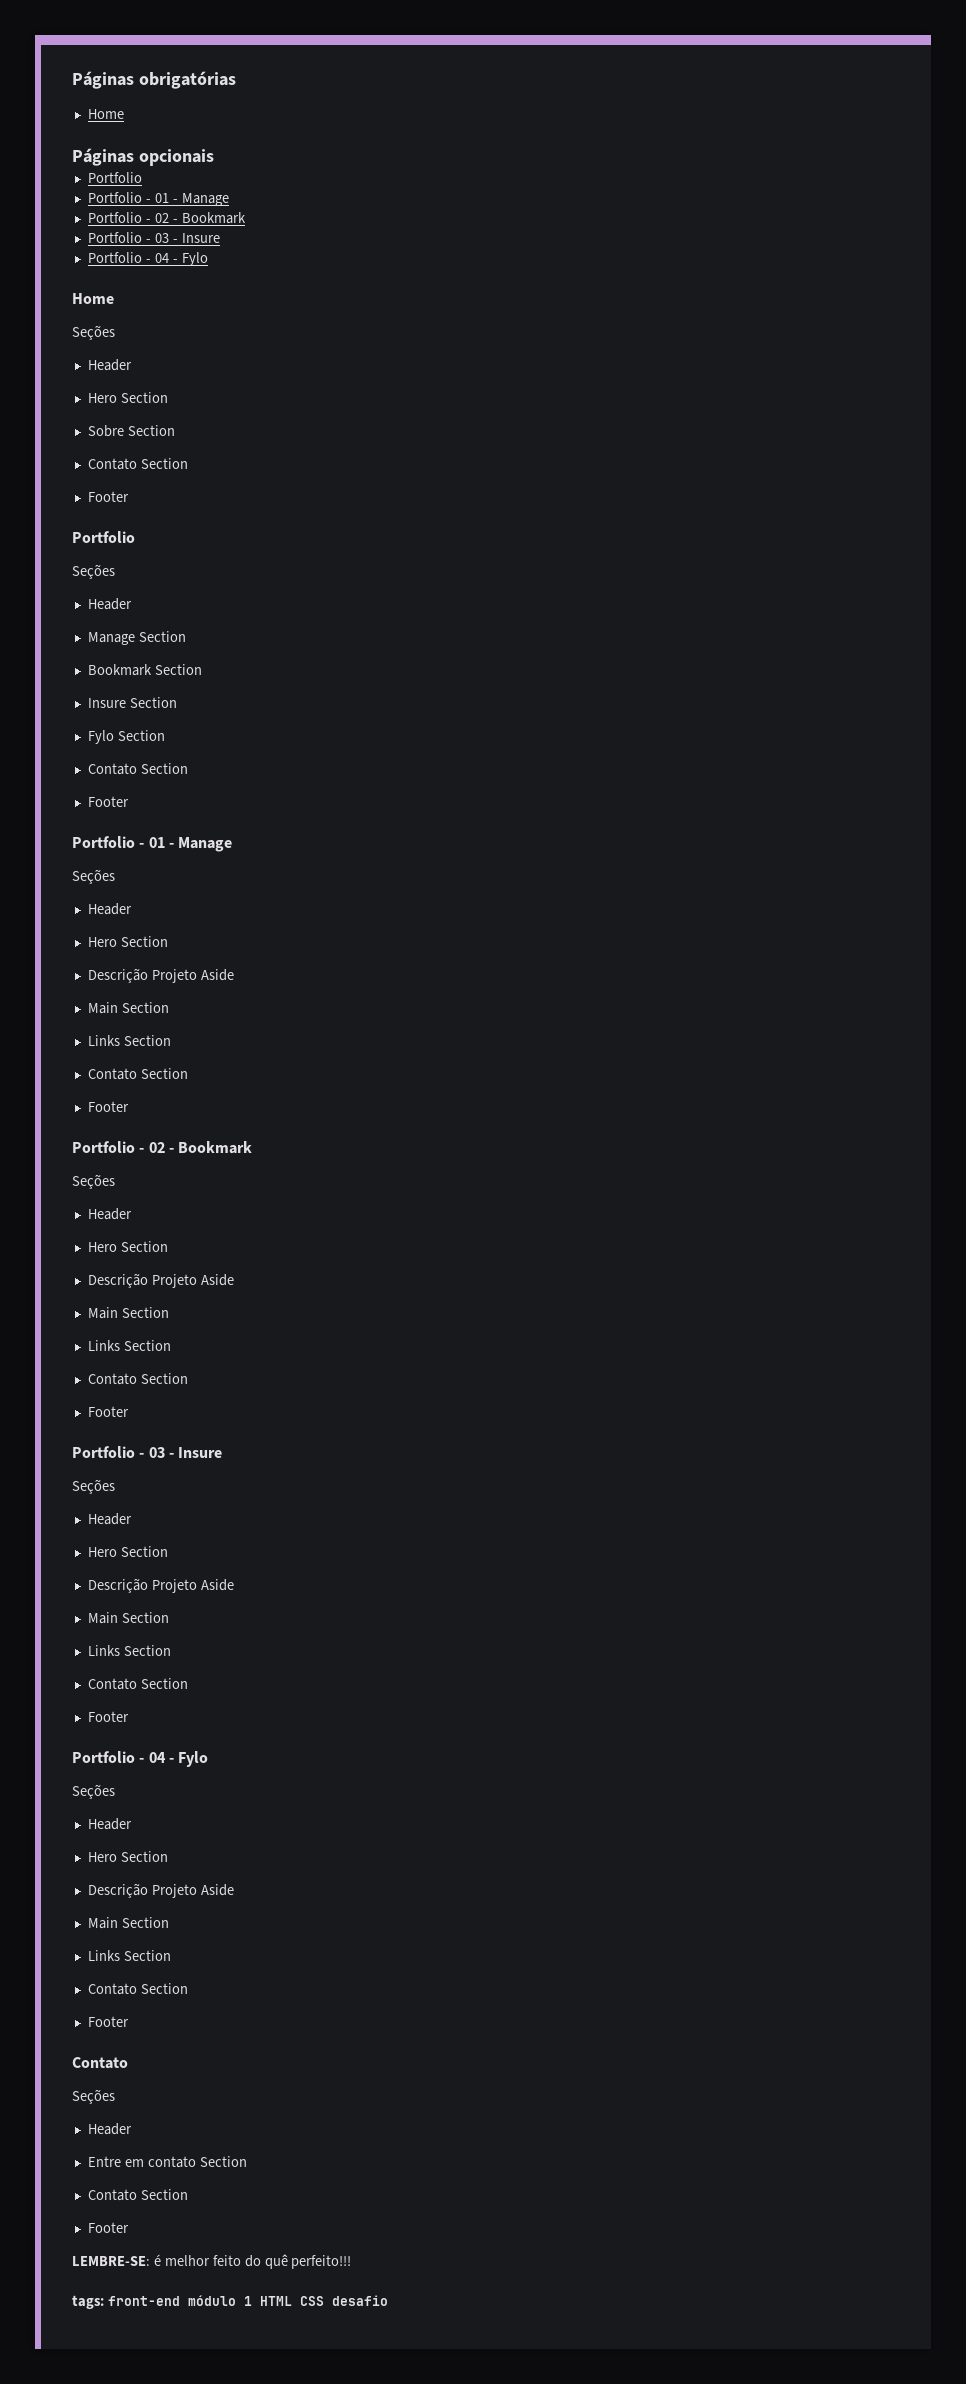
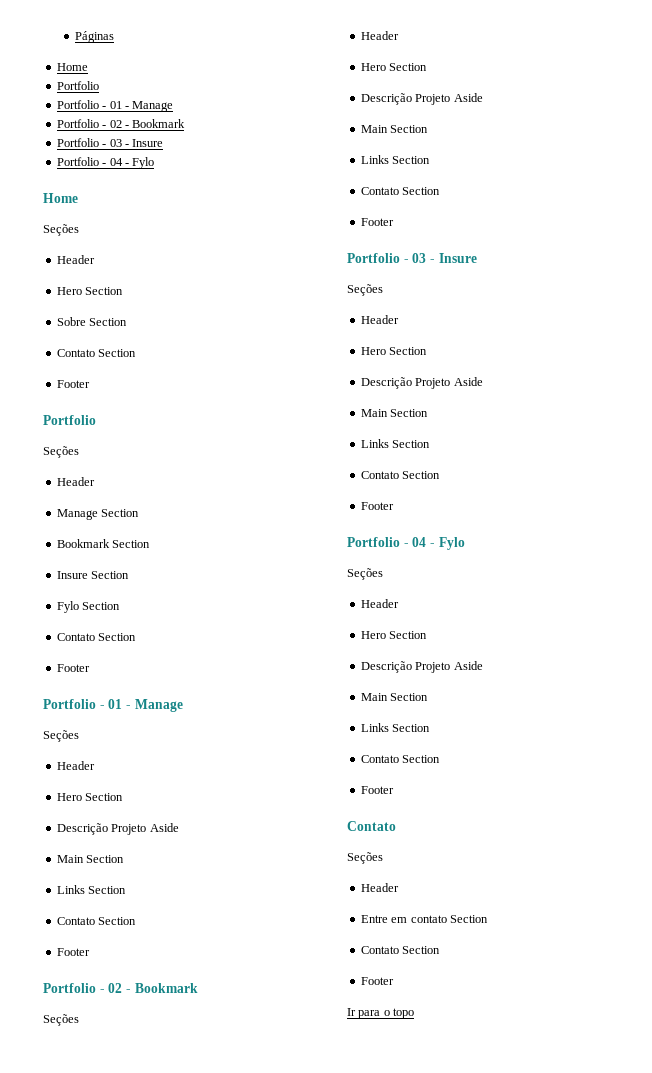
[72,71,236,89] [87,109,124,119] [72,148,214,166] Páginas obrigatórias // Home // Páginas opcionais -> [74,31,114,43] [56,63,88,71] Páginas // Home
[72,2254,352,2269] [72,2295,388,2309] LEMBRE-SE: é melhor feito do quê perfeito!!! // tags: front-end módulo 1 HTML CSS desafio -> [347,1008,415,1019] Ir para o topo

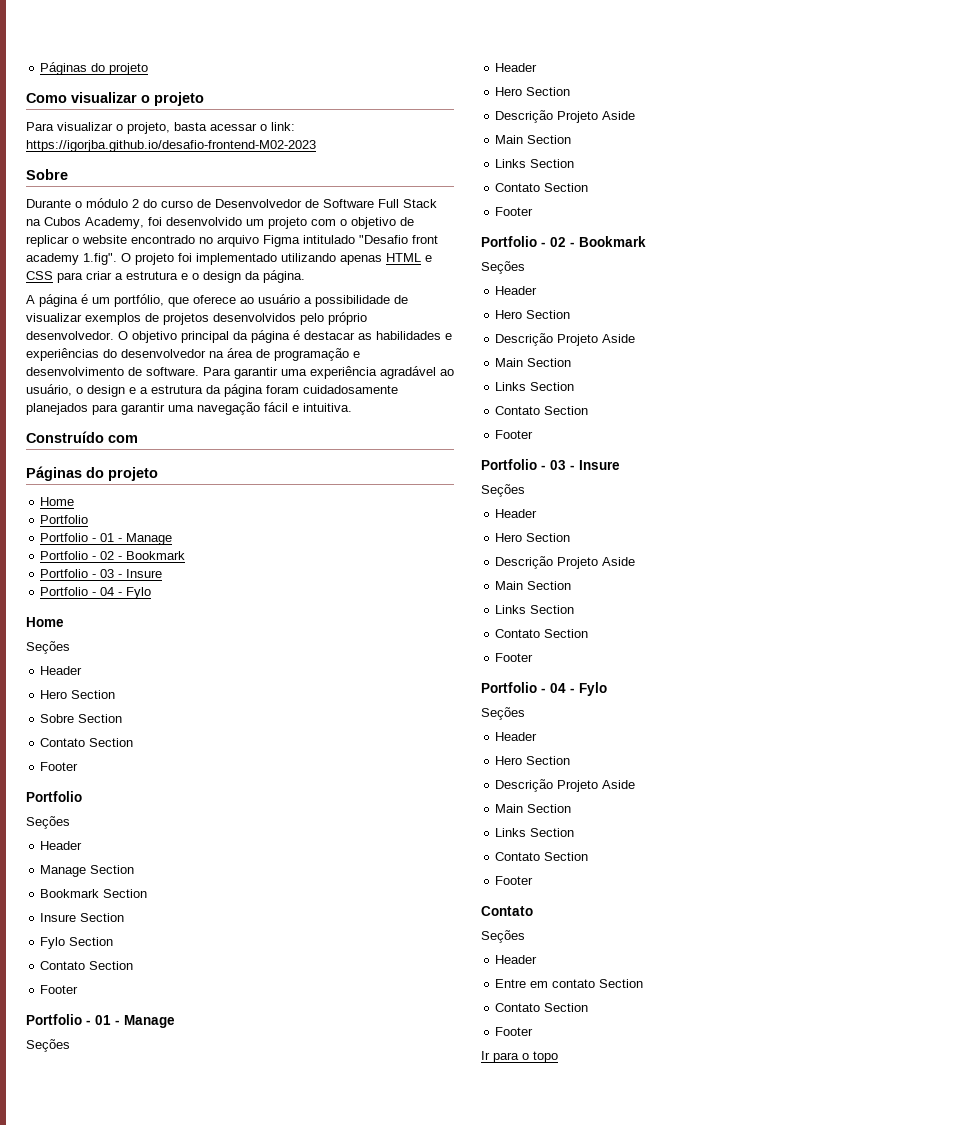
[74,31,114,43] Páginas -> [40,62,149,75] [26,92,204,106] [26,122,295,134] [26,140,316,152] [26,169,68,180] [26,198,437,208] [26,217,414,229] [26,235,438,247] [26,253,432,265] [26,270,305,283] [26,294,408,307] [26,312,367,325] [26,330,452,343] [26,348,360,361] [26,366,454,379] [26,384,398,397] [26,402,352,415] [26,431,138,443] [26,466,158,481] Páginas do projeto // Como visualizar o projeto // Para visualizar o projeto, basta acessar o link: https://igorjba.github.io/desafio-frontend-M02-2023 // Sobre // Durante o módulo 2 do curso de Desenvolvedor de Software Full Stack na Cubos Academy, foi desenvolvido um projeto com o objetivo de replicar o website encontrado no arquivo Figma intitulado "Desafio front academy 1.fig". O projeto foi implementado utilizando apenas HTML e CSS para criar a estrutura e o design da página. // A página é um portfólio, que oferece ao usuário a possibilidade de visualizar exemplos de projetos desenvolvidos pelo próprio desenvolvedor. O objetivo principal da página é destacar as habilidades e experiências do desenvolvedor na área de programação e desenvolvimento de software. Para garantir uma experiência agradável ao usuário, o design e a estrutura da página foram cuidadosamente planejados para garantir uma navegação fácil e intuitiva. // Construído com // Páginas do projeto

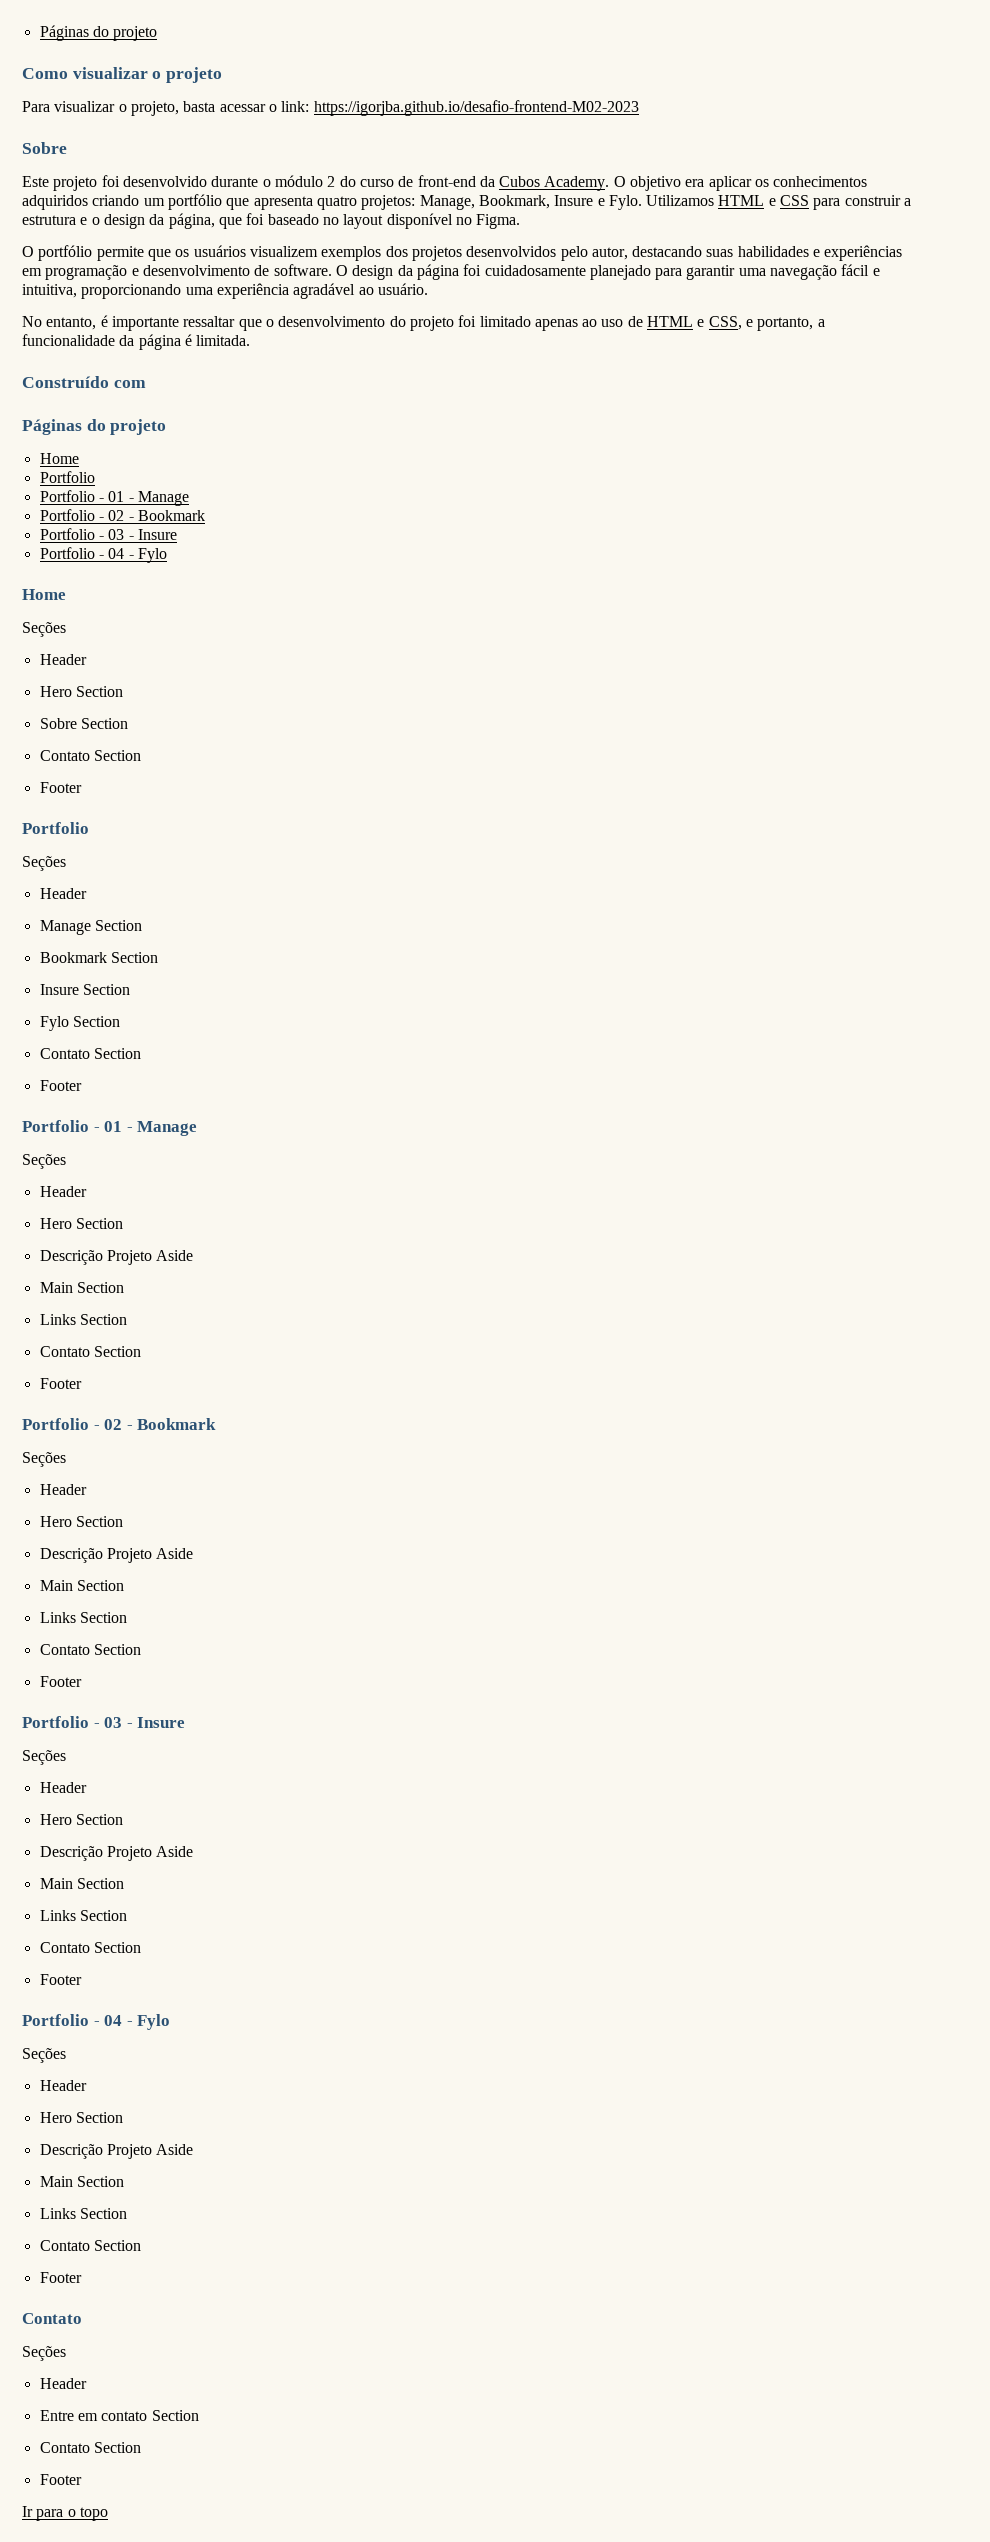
[26,199,71,208] Durante -> [22,175,259,191] Este projeto foi desenvolvido durante
[215,199,437,208] [26,217,414,229] [26,235,438,247] [26,253,382,265] Desenvolvedor de Software Full Stack na Cubos Academy, foi desenvolvido um projeto com o objetivo de replicar o website encontrado no arquivo Figma intitulado "Desafio front academy 1.fig". O projeto foi implementado utilizando apenas -> [417,175,868,191] [22,194,715,210] front-end da Cubos Academy. O objetivo era aplicar os conhecimentos adquiridos criando um portfólio que apresenta quatro projetos: Manage, Bookmark, Insure e Fylo. Utilizamos
[86,271,112,280] criar -> [844,195,901,206] construir
[263,270,305,283] [26,294,408,307] [26,312,367,325] [26,330,452,343] [26,348,270,361] página. // A página é um portfólio, que oferece ao usuário a possibilidade de visualizar exemplos de projetos desenvolvidos pelo próprio desenvolvedor. O objetivo principal da página é destacar as habilidades e experiências do desenvolvedor na área de -> [168,213,521,229] [22,245,903,261] [22,268,42,276] página, que foi baseado no layout disponível no Figma. // O portfólio permite que os usuários visualizem exemplos dos projetos desenvolvidos pelo autor, destacando suas habilidades e experiências em
[203,366,454,379] [26,384,398,397] [26,403,88,415] Para garantir uma experiência agradável ao usuário, o design e a estrutura da página foram cuidadosamente planejados -> [335,264,651,280] O design da página foi cuidadosamente planejado
[303,403,352,412] intuitiva. -> [22,283,428,299] [22,315,825,331] [22,334,251,350] intuitiva, proporcionando uma experiência agradável ao usuário. // No entanto, é importante ressaltar que o desenvolvimento do projeto foi limitado apenas ao uso de HTML e CSS, e portanto, a funcionalidade da página é limitada.

